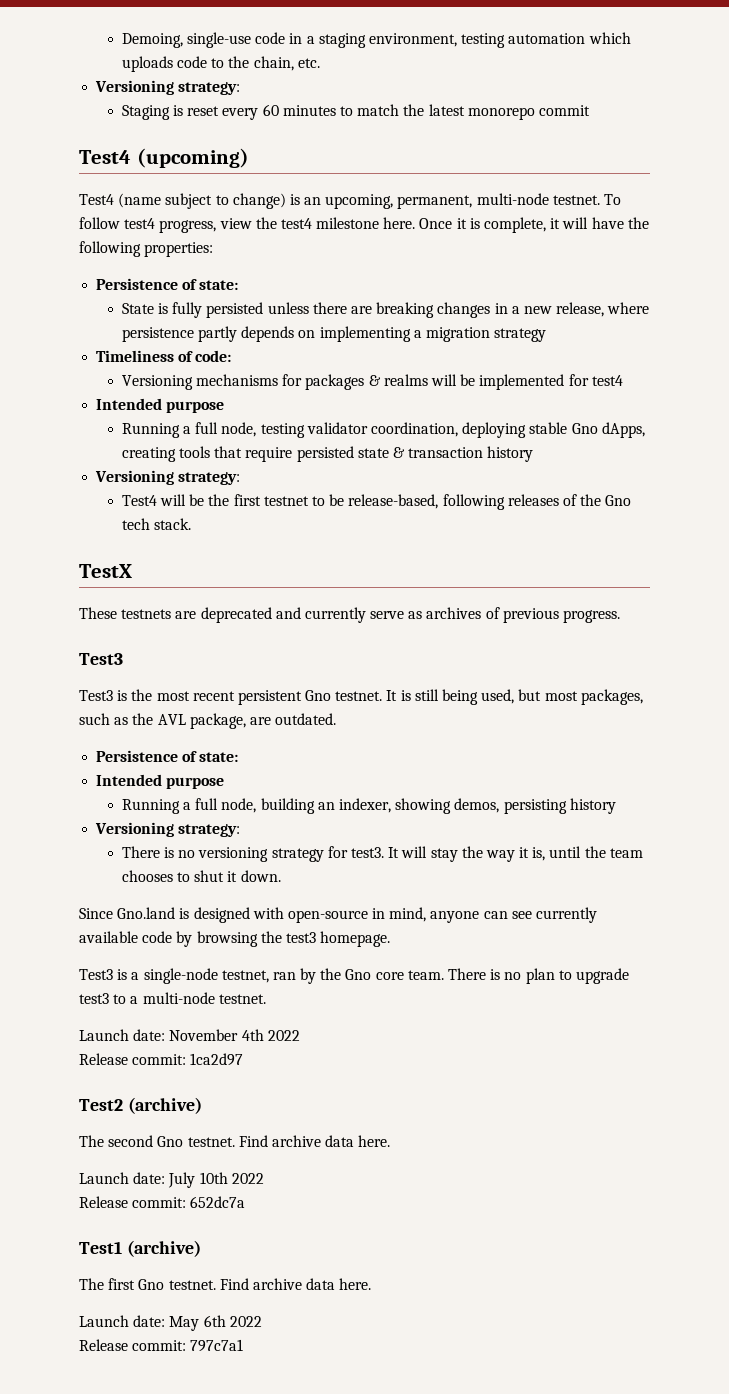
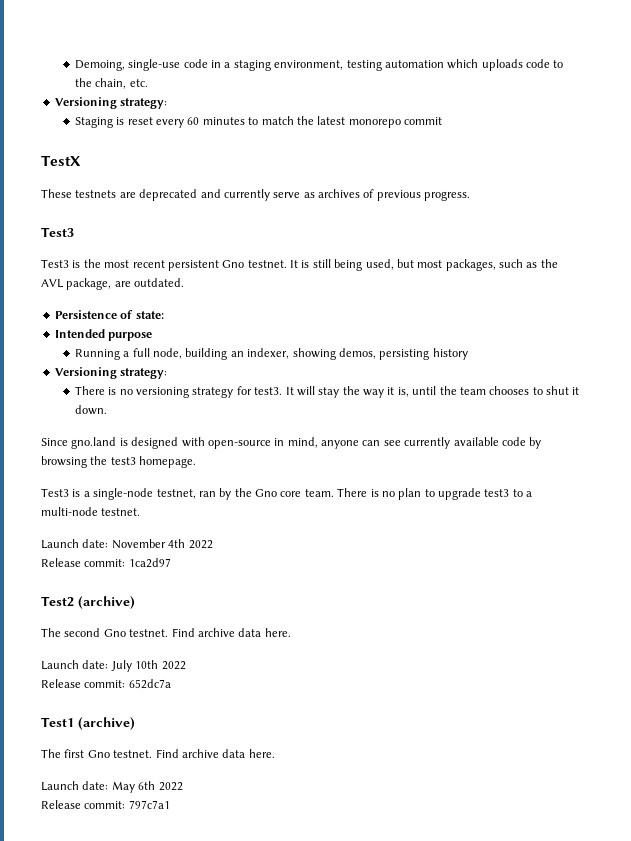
[79,148,249,168] [79,193,622,209] [79,217,649,233] [79,241,214,257] [96,278,239,290] [121,302,650,318] [121,326,547,342] [96,350,232,362] [121,374,623,390] [96,398,225,413] [121,422,645,438] [121,446,534,462] [95,470,241,485] [121,494,632,510] [121,518,192,530] // Test4 (upcoming) // Test4 (name subject to change) is an upcoming, permanent, multi-node testnet. To follow test4 progress, view the test4 milestone here. Once it is complete, it will have the following properties: // Persistence of state: // State is fully persisted unless there are breaking changes in a new release, where persistence partly depends on implementing a migration strategy // Timeliness of code: // Versioning mechanisms for packages & realms will be implemented for test4 // Intended purpose // Running a full node, testing validator coordination, deploying stable Gno dApps, creating tools that require persisted state & transaction history // Versioning strategy: // Test4 will be the first testnet to be release-based, following releases of the Gno tech stack. -> (443, 121) none
[117,907,176,919] Gno.land -> [71,437,117,449] gno.land

